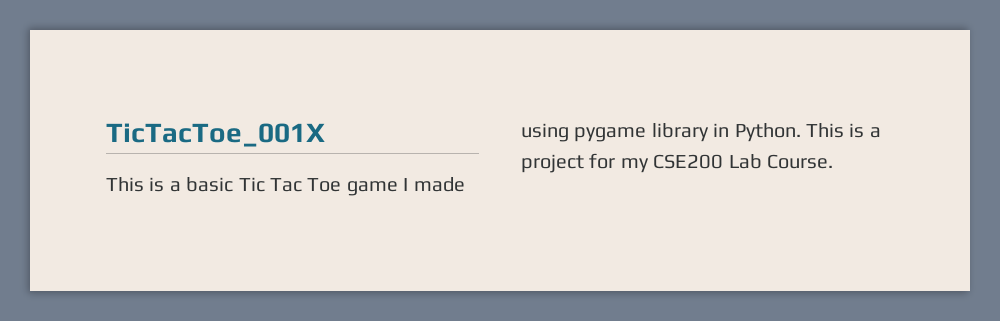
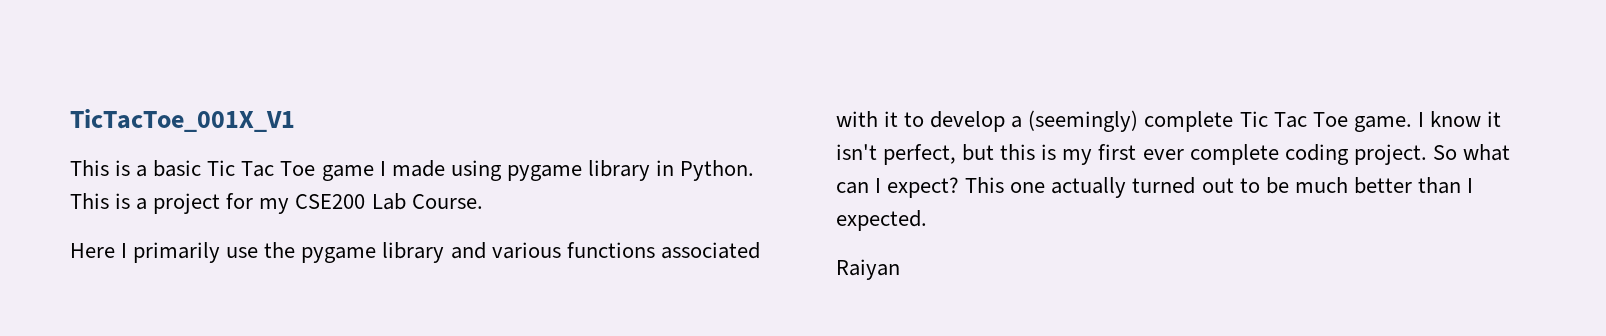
[106,123,325,147] TicTacToe_001X -> [70,109,295,132] TicTacToe_001X_V1
(833, 161) none -> [70,242,760,263] [836,110,1501,132] [836,144,1510,165] [836,177,1473,198] [836,210,927,231] [836,259,900,280] // Here I primarily use the pygame library and various functions associated with it to develop a (seemingly) complete Tic Tac Toe game. I know it isn't perfect, but this is my first ever complete coding project. So what can I expect? This one actually turned out to be much better than I expected. // Raiyan

